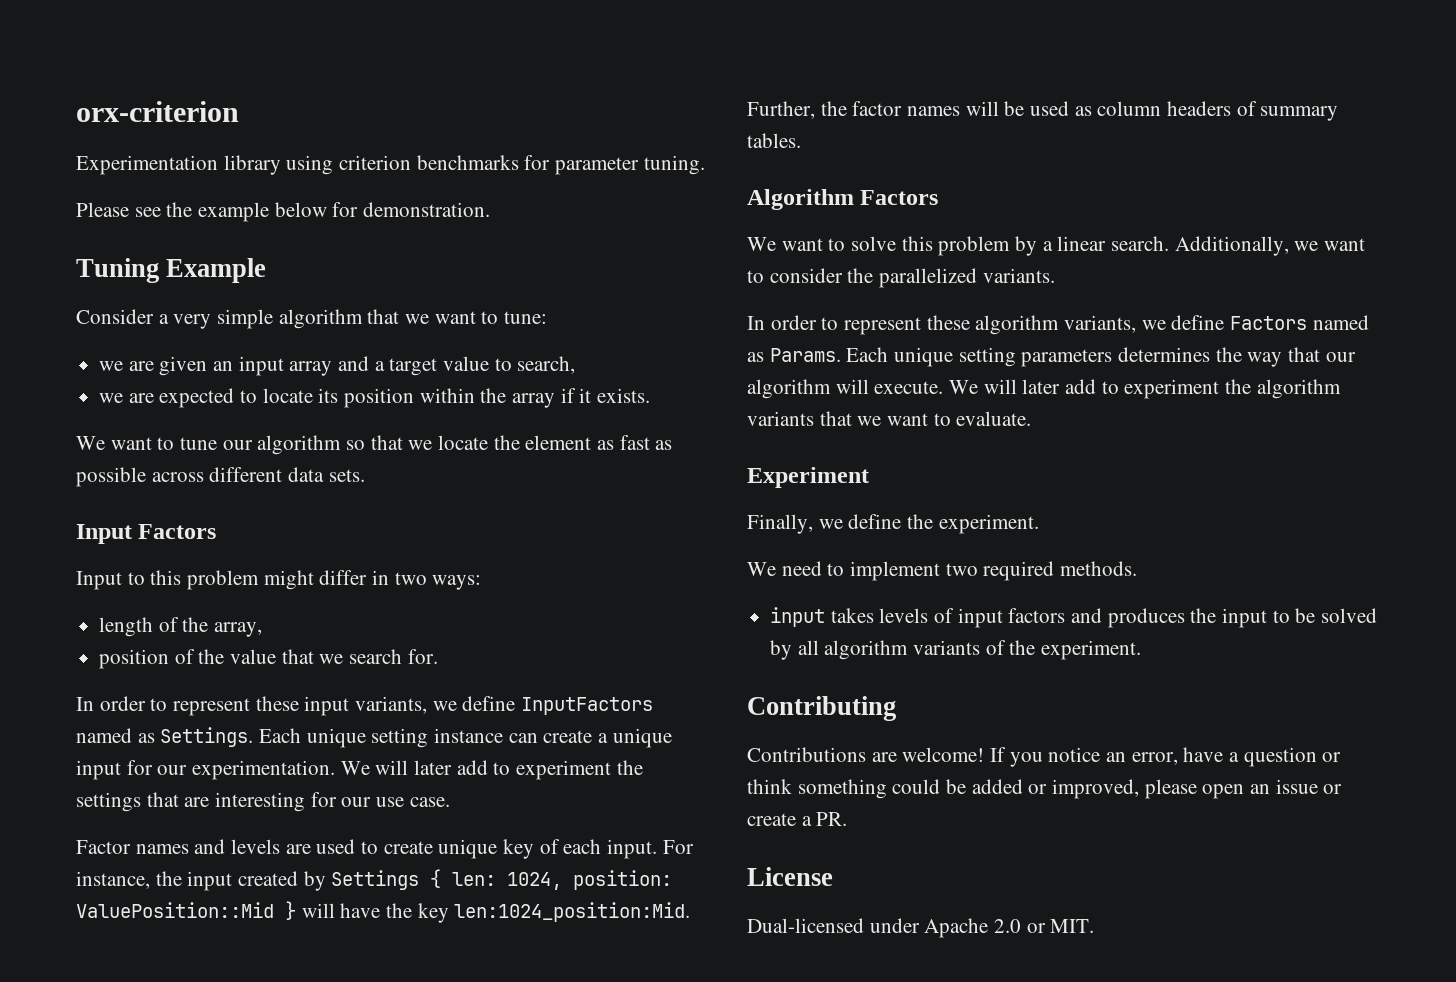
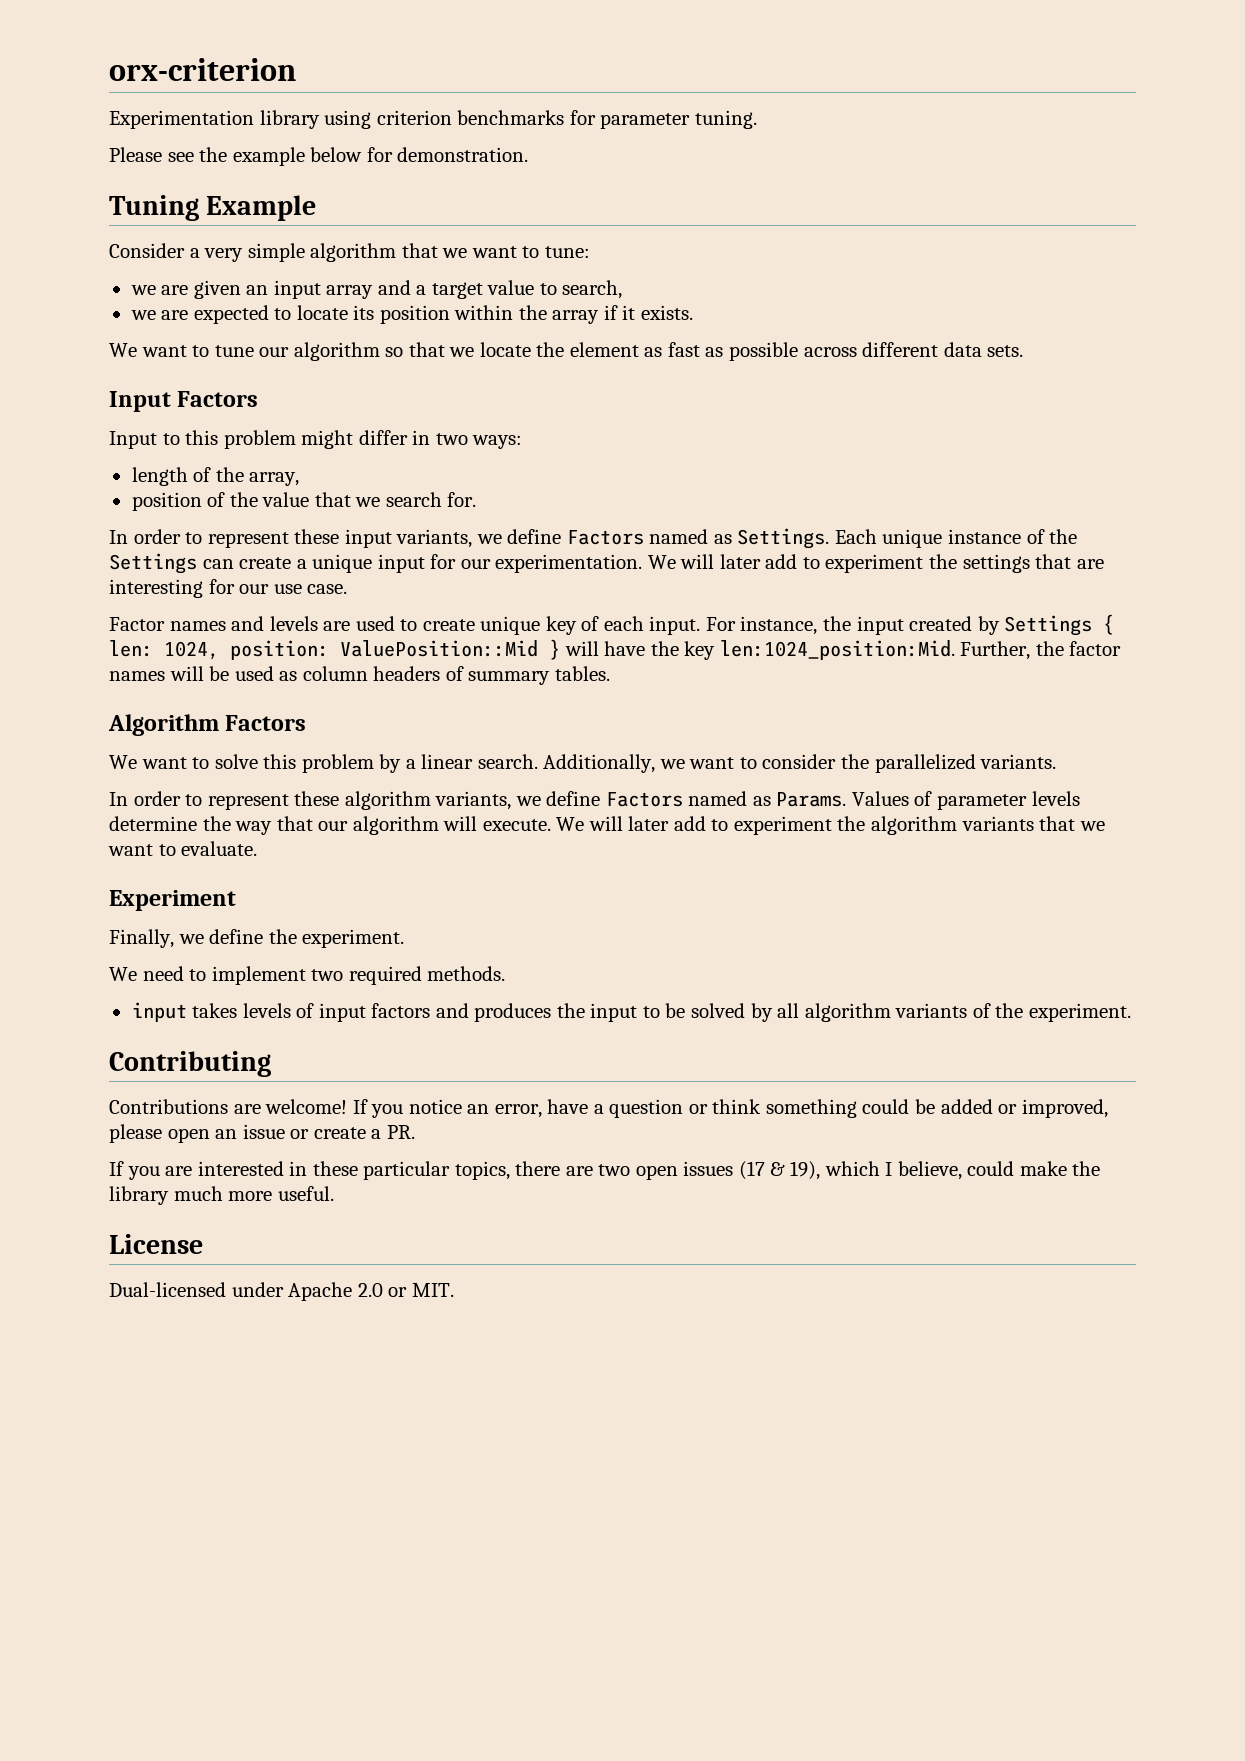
[521,697,654,715] InputFactors -> [566,530,644,545] Factors
[371,728,504,748] setting instance -> [948,529,1078,544] [109,553,197,574] instance of the Settings
[846,347,1211,367] Each unique setting parameters determines -> [851,791,1080,810] [109,816,197,831] Values of parameter levels determine
(848, 819) none -> [109,1161,1101,1180] [109,1186,334,1205] // If you are interested in these particular topics, there are two open issues (17 & 19), which I believe, could make the library much more useful.

